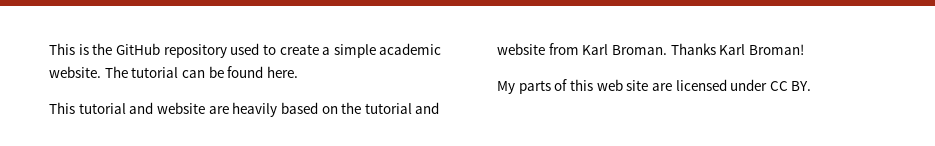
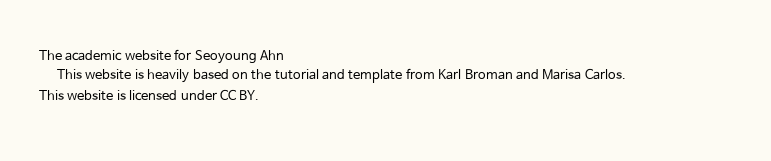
[49,43,442,58] [49,66,298,78] [49,102,229,114] This is the GitHub repository used to create a simple academic website. The tutorial can be found here. // This tutorial and website are -> [39,49,284,64] [57,69,144,80] The academic website for Seoyoung Ahn // This website is
[497,43,545,55] website -> [348,69,403,83] template
[611,43,804,55] [497,79,672,94] Broman. Thanks Karl Broman! // My parts of this web site are -> [464,68,626,80] [39,90,126,101] Broman and Marisa Carlos. // This website is

